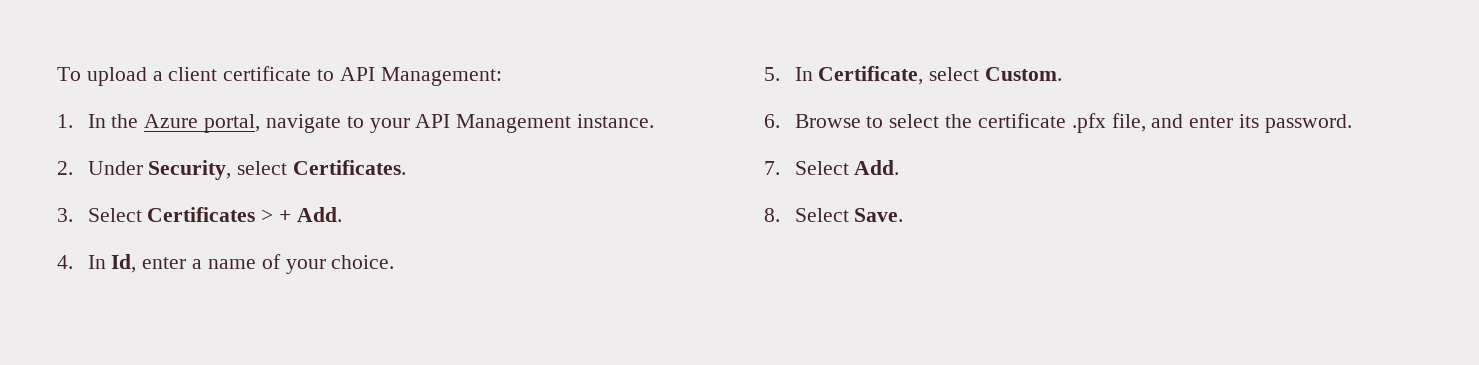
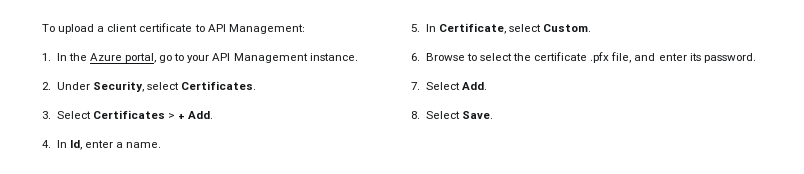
[265,114,341,133] navigate -> [159,55,173,63] go
[207,254,395,274] name of your choice. -> [126,142,162,148] name.

